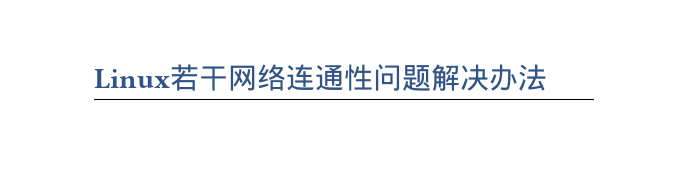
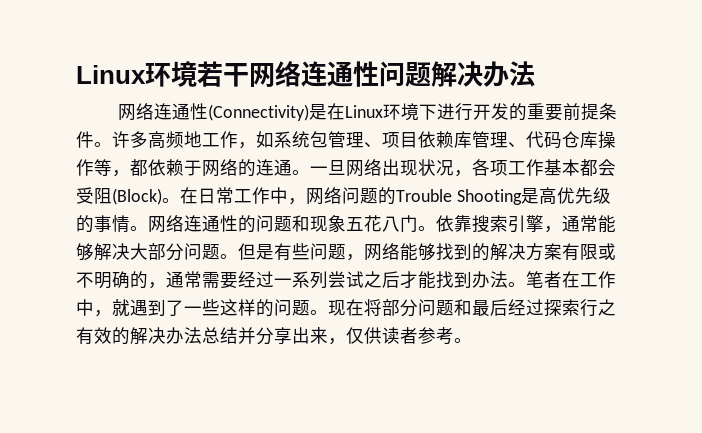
[94,69,170,89] Linux -> [76,61,197,87] Linux环境
(547, 77) none -> [118,103,618,121] [76,131,616,149] [76,159,616,177] [76,187,611,205] [76,215,616,233] [76,243,616,261] [76,271,616,289] [76,299,616,317] [76,327,472,345] // 网络连通性(Connectivity)是在Linux环境下进行开发的重要前提条件。许多高频地工作，如系统包管理、项目依赖库管理、代码仓库操作等，都依赖于网络的连通。一旦网络出现状况，各项工作基本都会受阻(Block)。在日常工作中，网络问题的Trouble Shooting是高优先级的事情。网络连通性的问题和现象五花八门。依靠搜索引擎，通常能够解决大部分问题。但是有些问题，网络能够找到的解决方案有限或不明确的，通常需要经过一系列尝试之后才能找到办法。笔者在工作中，就遇到了一些这样的问题。现在将部分问题和最后经过探索行之有效的解决办法总结并分享出来，仅供读者参考。

